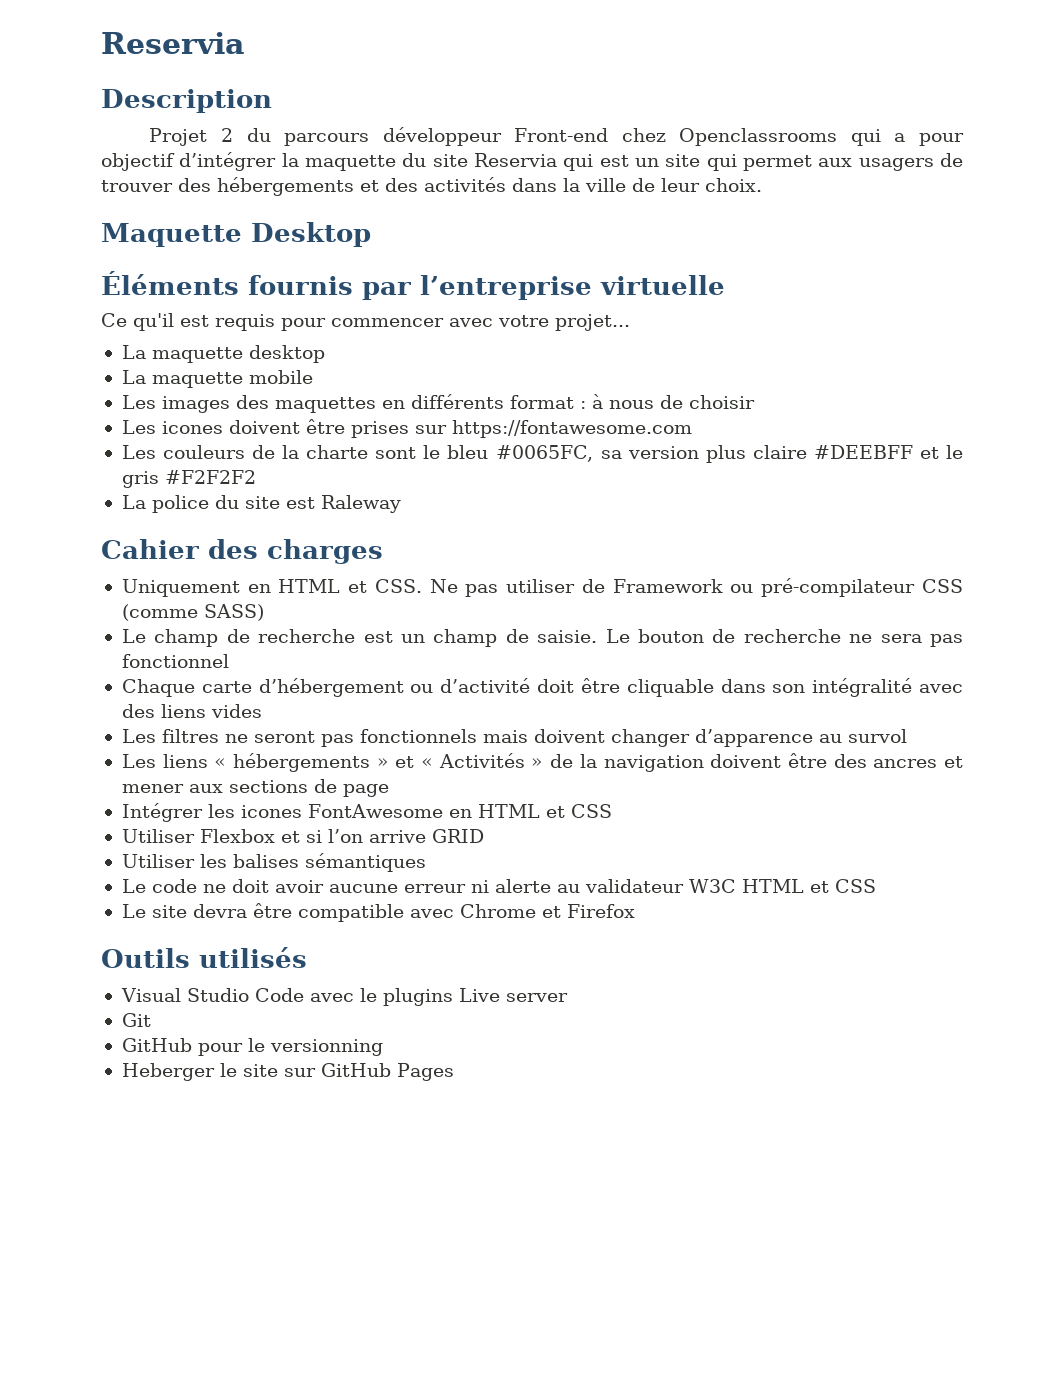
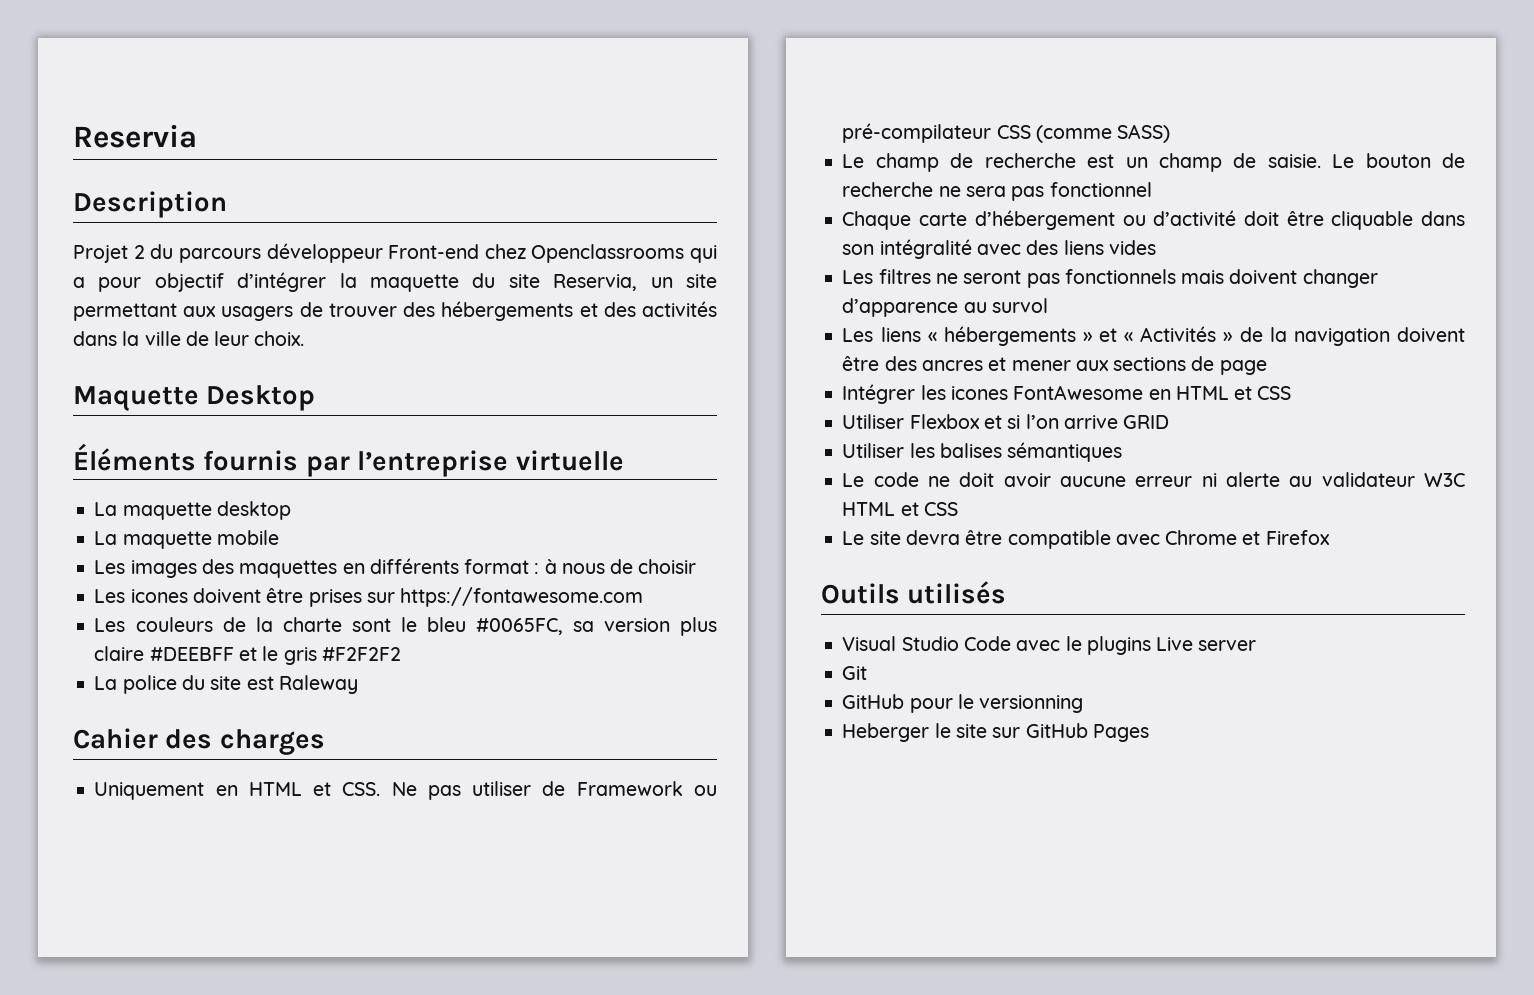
[473,153,812,171] Reservia qui est un site qui permet -> [553,274,717,291] [73,303,177,321] Reservia, un site permettant
[101,313,630,331] // Ce qu'il est requis pour commencer avec votre projet... -> (624, 460) none

